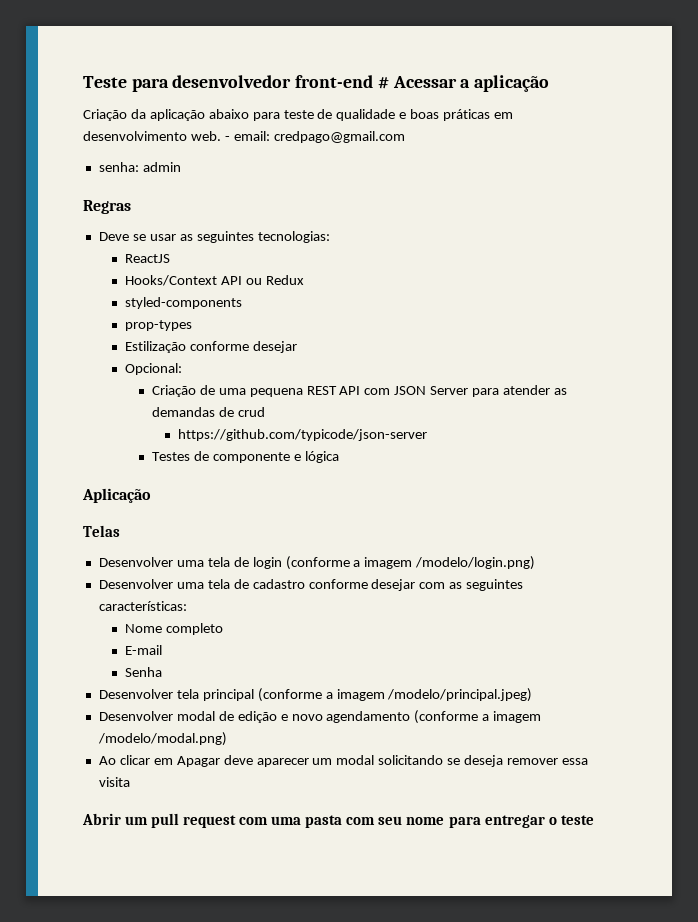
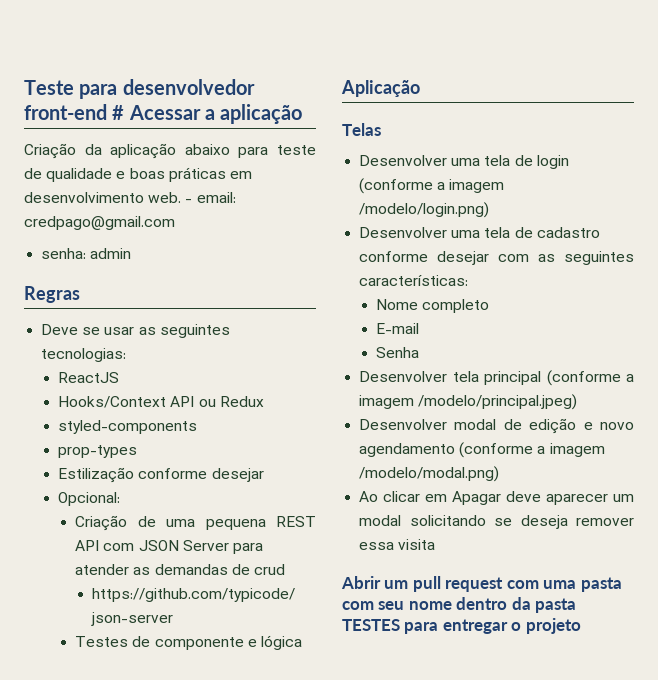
(445, 821) none -> [456,597,577,613] [342,619,400,631] dentro da pasta TESTES
[560,815,594,825] teste -> [525,618,581,634] projeto

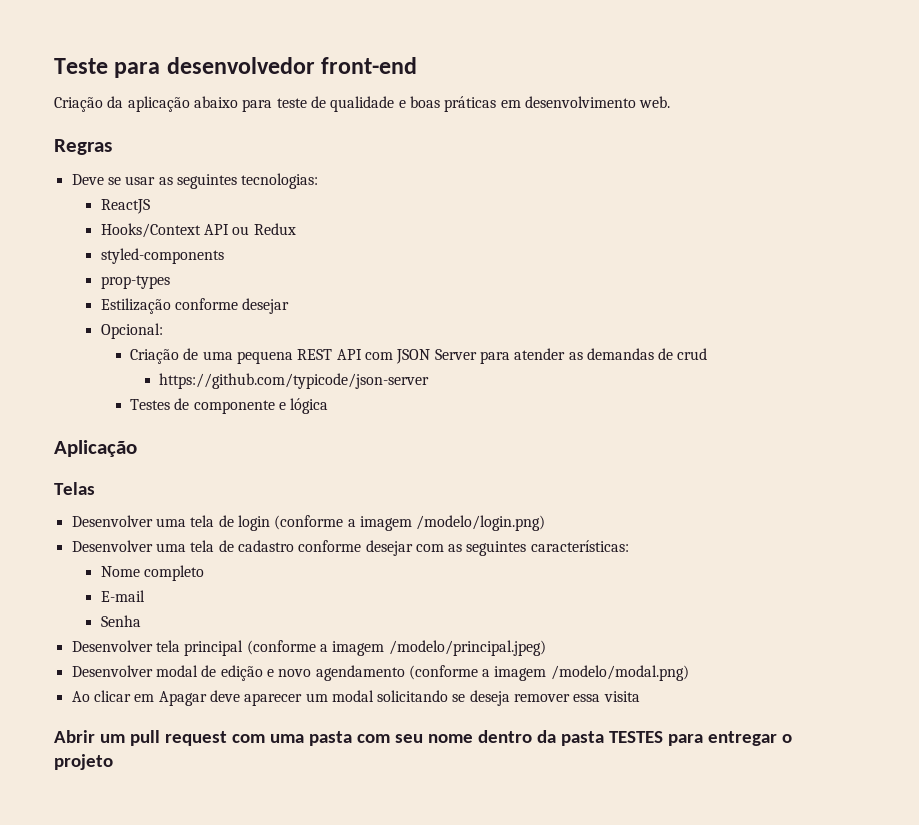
[112,104,303,124] # Acessar a aplicação -> (418, 65) none
[185,192,236,203] [24,216,175,230] [41,248,132,259] - email: credpago@gmail.com // senha: admin -> (671, 102) none

